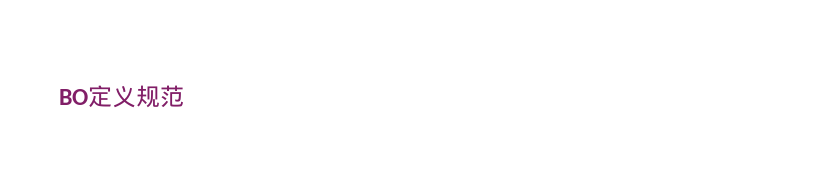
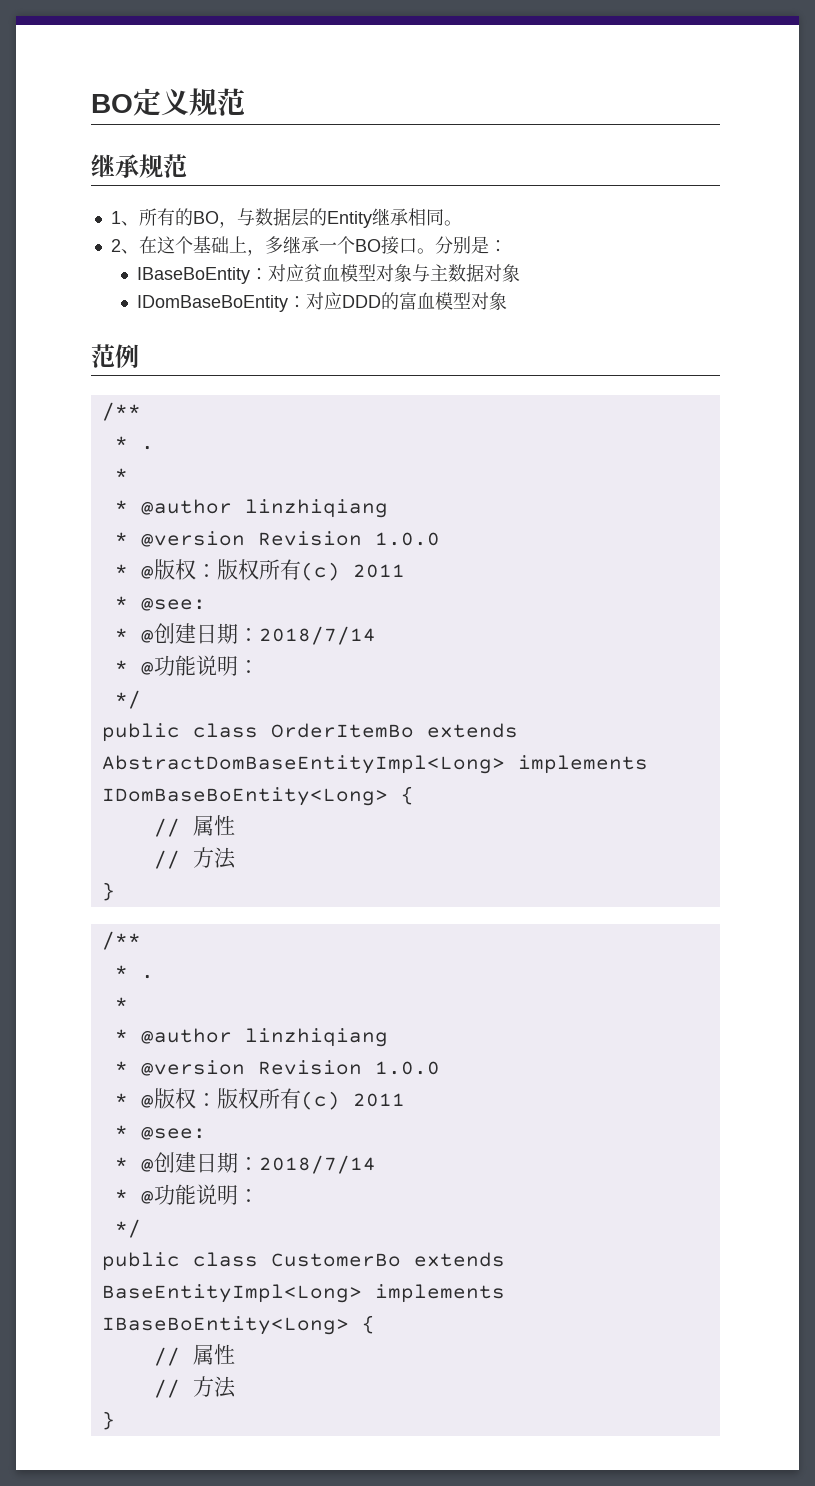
(184, 96) none -> [91,154,187,178] [110,208,462,228] [110,236,507,256] [137,264,521,284] [137,292,508,312] [91,344,139,368] [101,402,141,421] [114,436,154,450] [114,468,128,481] [114,499,388,518] [114,531,440,547] [114,559,405,581] [114,596,206,611] [114,623,376,645] [114,655,259,676] [114,690,141,709] [101,723,518,742] [101,755,648,774] [101,786,414,806] [153,815,235,837] [153,847,236,869] [101,882,115,901] [101,931,141,950] [114,965,154,979] [114,997,128,1010] [114,1028,388,1047] [114,1060,440,1076] [114,1088,405,1110] [114,1125,206,1140] [114,1152,376,1174] [114,1184,259,1205] [114,1219,141,1238] [101,1252,505,1271] [101,1284,505,1303] [101,1315,375,1335] [153,1344,235,1366] [153,1376,236,1398] [101,1411,115,1430] // 继承规范 // 1、所有的BO，与数据层的Entity继承相同。 // 2、在这个基础上，多继承一个BO接口。分别是： // IBaseBoEntity：对应贫血模型对象与主数据对象 // IDomBaseBoEntity：对应DDD的富血模型对象 // 范例 // /** // * . // * // * @author linzhiqiang // * @version Revision 1.0.0 // * @版权：版权所有(c) 2011 // * @see: // * @创建日期：2018/7/14 // * @功能说明： // */ // public class OrderItemBo extends AbstractDomBaseEntityImpl<Long> implements IDomBaseBoEntity<Long> { // // 属性 // // 方法 // } // /** // * . // * // * @author linzhiqiang // * @version Revision 1.0.0 // * @版权：版权所有(c) 2011 // * @see: // * @创建日期：2018/7/14 // * @功能说明： // */ // public class CustomerBo extends BaseEntityImpl<Long> implements IBaseBoEntity<Long> { // // 属性 // // 方法 // }

